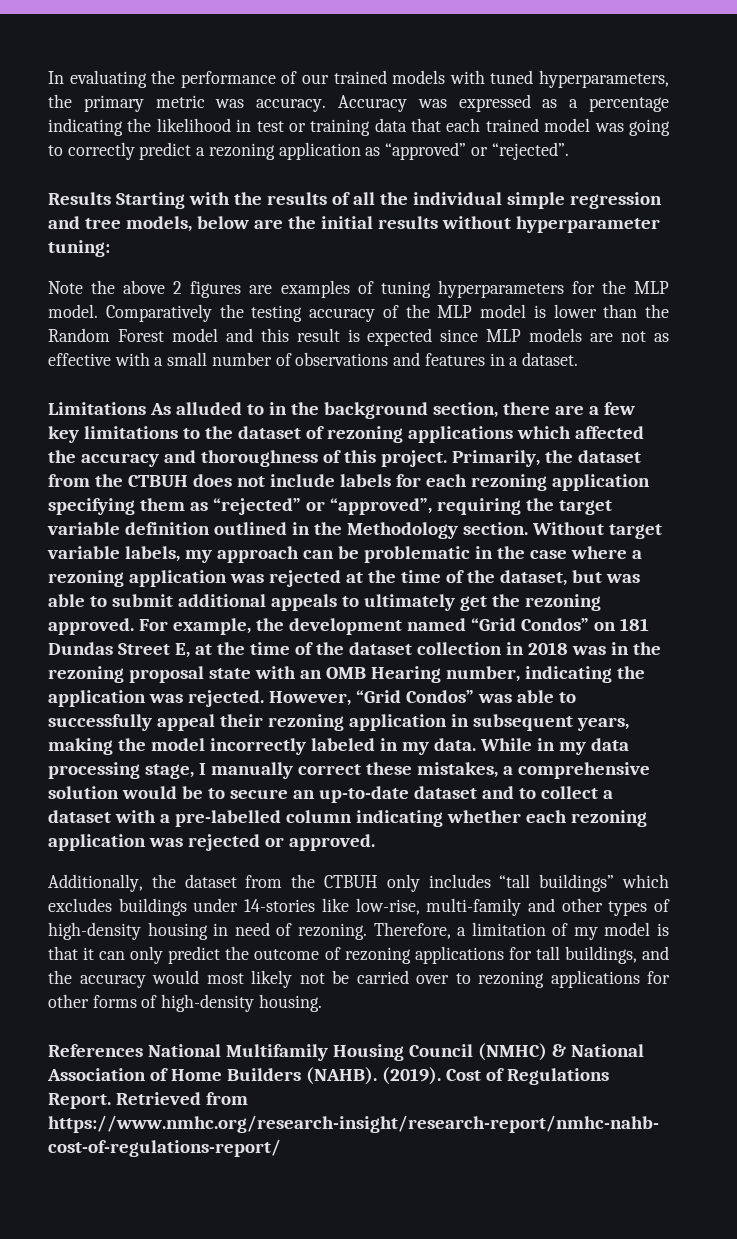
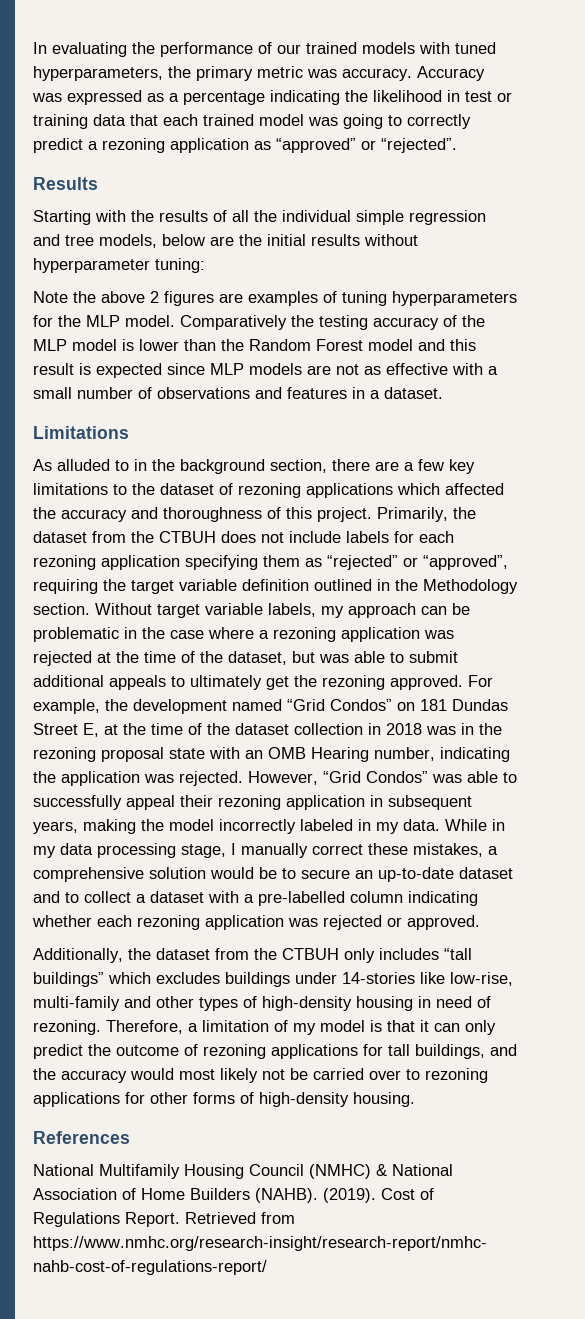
(111, 198) none -> (98, 183) //
(146, 408) none -> (129, 432) //
(143, 1050) none -> (130, 1137) //

